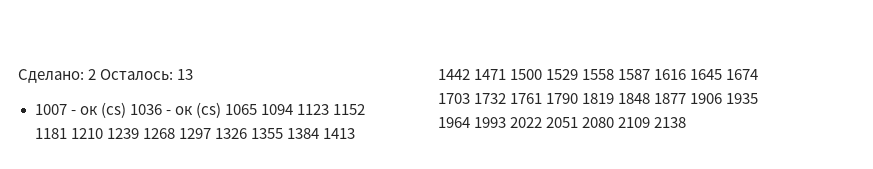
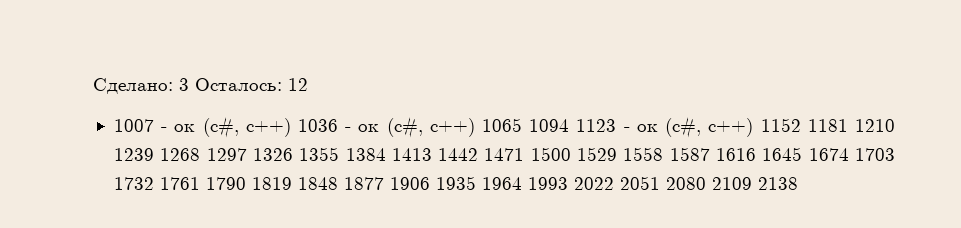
[88,69,194,80] 2 Осталось: 13 -> [179,78,308,91] 3 Осталось: 12
[100,102,126,118] (cs) -> [202,117,291,138] (c#, c++)
[195,102,221,118] (cs) -> [386,117,475,138] (c#, c++)
(330, 109) none -> [623,117,754,138] - ок (c#, c++)

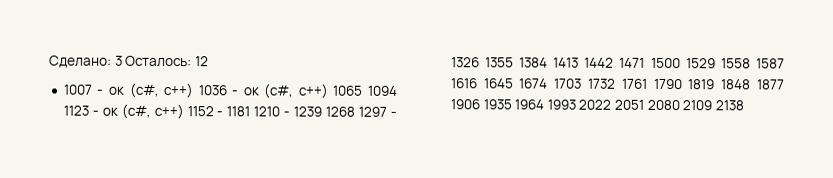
(801, 125) none -> [216,111,224,117] -
(896, 125) none -> [283,111,291,117] -
(247, 154) none -> [389,111,397,117] -

